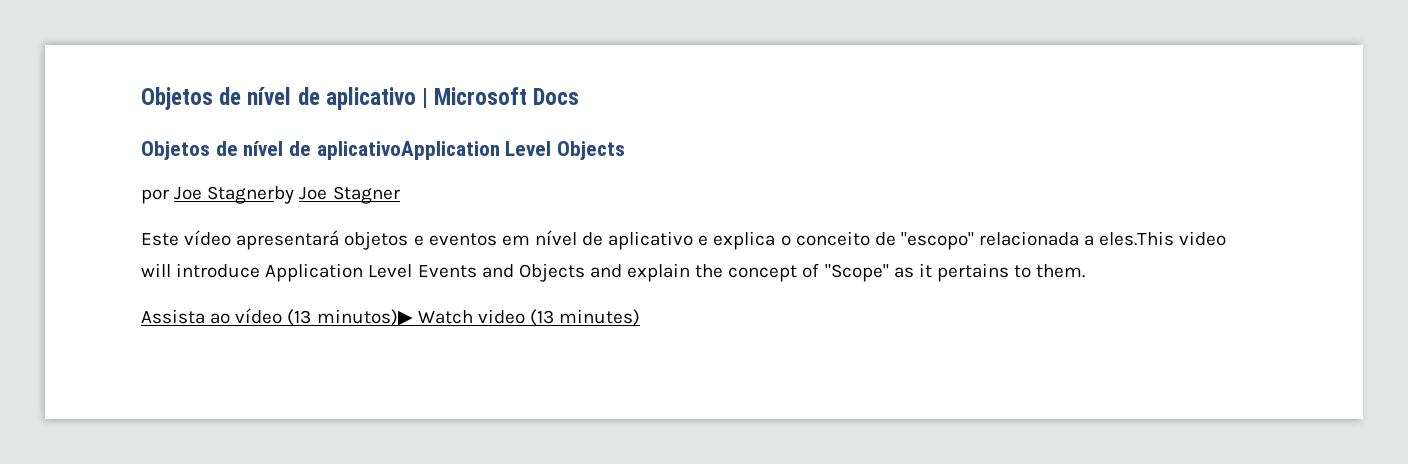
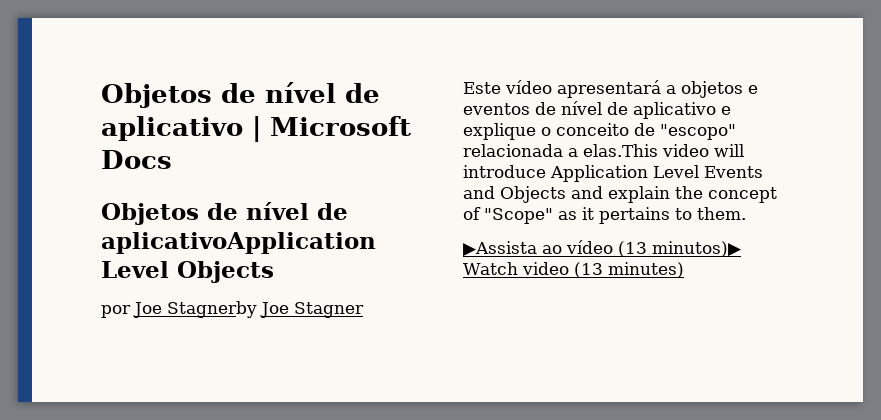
(340, 240) none -> [666,85,676,94] a
[501,235,530,246] em -> [535,102,556,115] de
[713,231,776,250] explica -> [463,123,536,140] explique
[1099,231,1175,246] eles.This -> [583,144,658,157] elas.This
[141,309,205,324] Assista -> [463,241,537,257] ▶Assista

